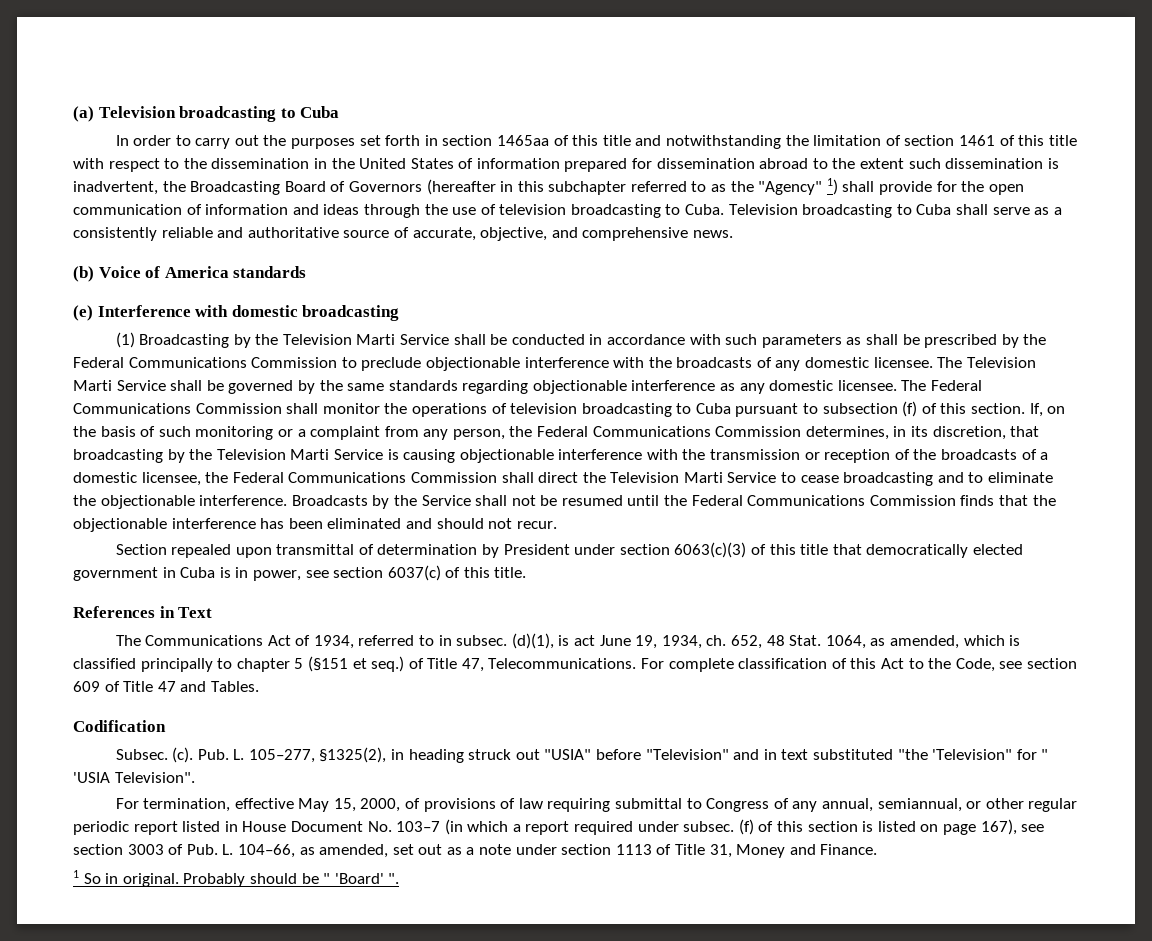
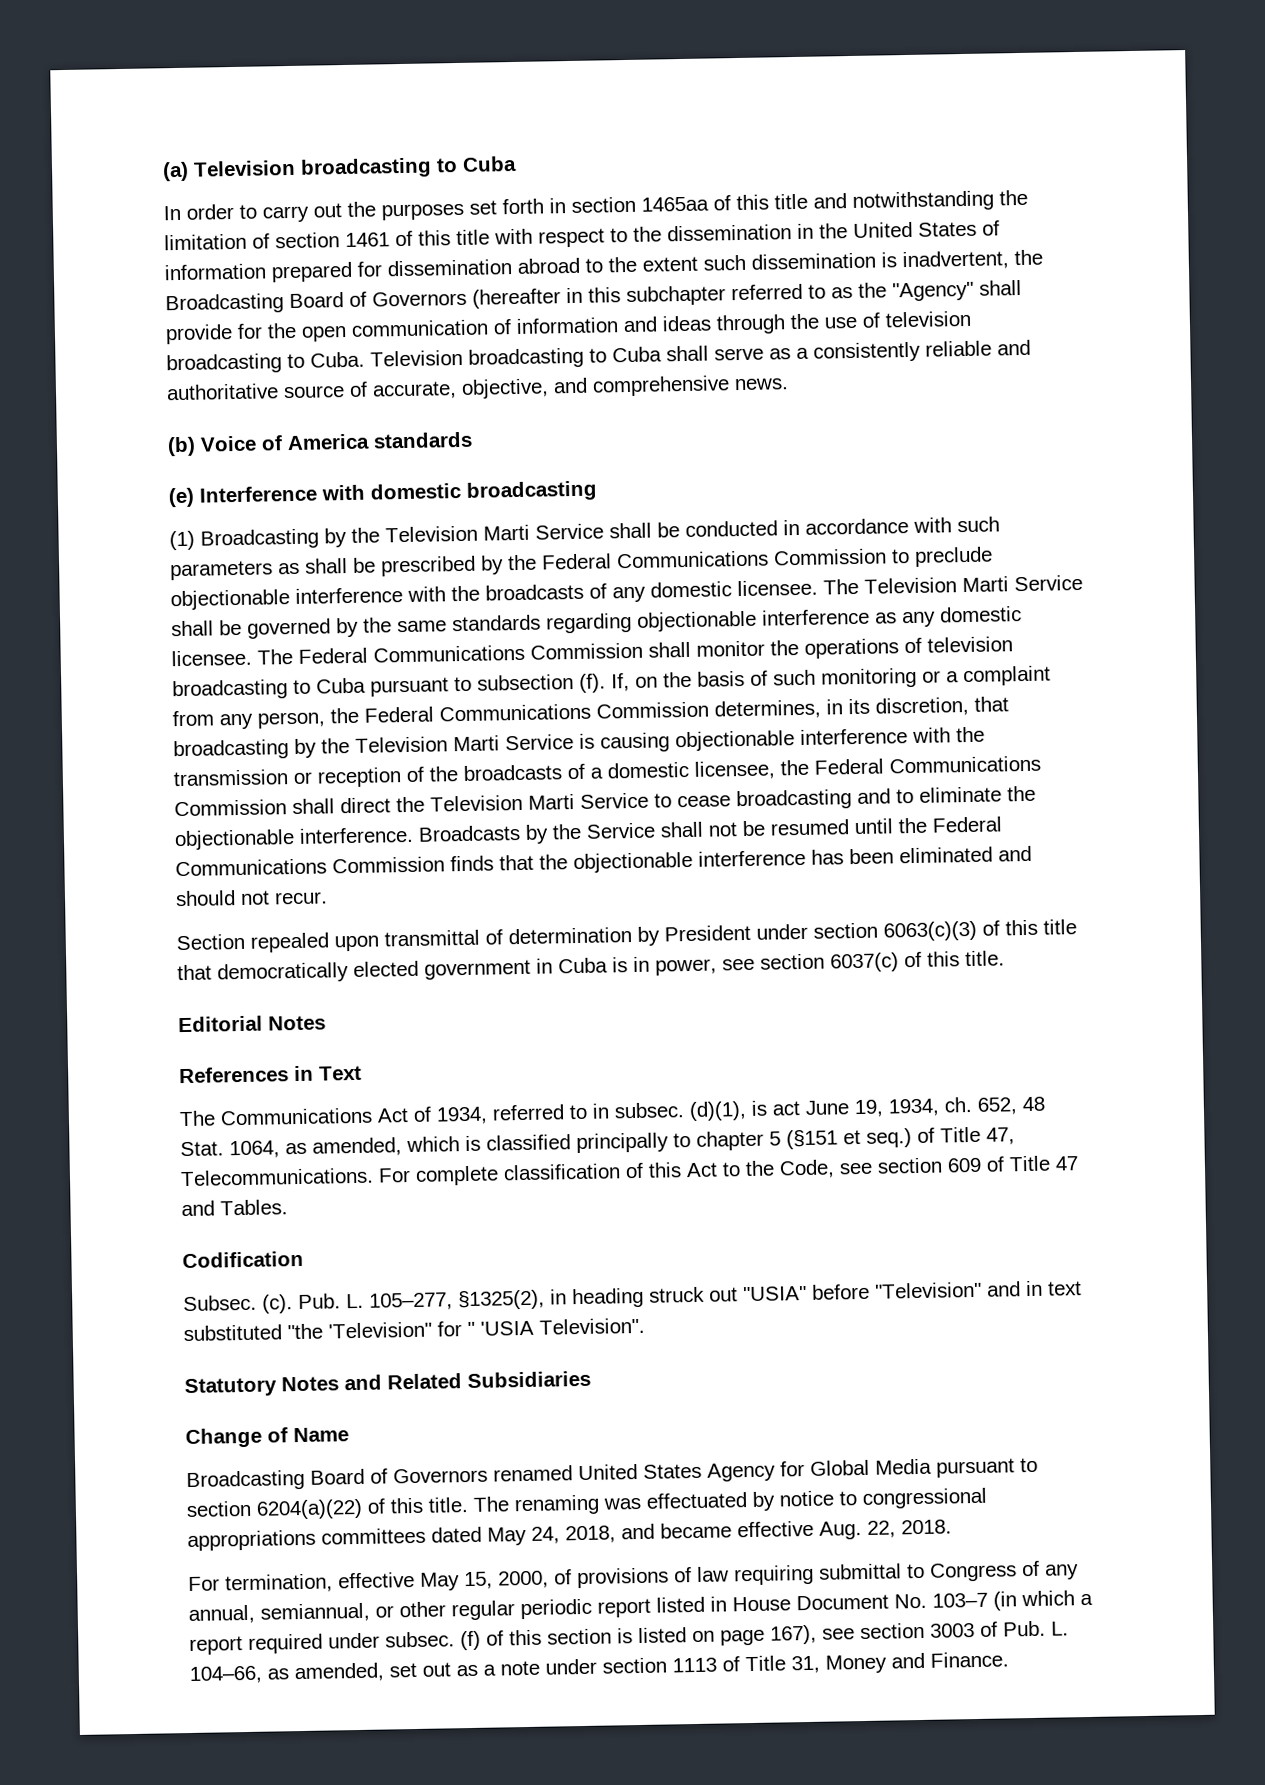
[826,178,838,195] 1) -> (974, 291) none
[902,401,1026,417] (f) of this section. -> [579,673,606,693] (f).
(527, 572) none -> [178,1015,326,1033] // Editorial Notes
(195, 777) none -> [184,1370,591,1398] [185,1427,349,1449] [186,1457,1038,1492] [186,1487,987,1520] [187,1519,952,1552] // Statutory Notes and Related Subsidiaries // Change of Name // Broadcasting Board of Governors renamed United States Agency for Global Media pursuant to section 6204(a)(22) of this title. The renaming was effectuated by notice to congressional appropriations committees dated May 24, 2018, and became effective Aug. 22, 2018.
[73,870,400,887] // 1 So in original. Probably should be " 'Board' ". -> (1009, 1659) none

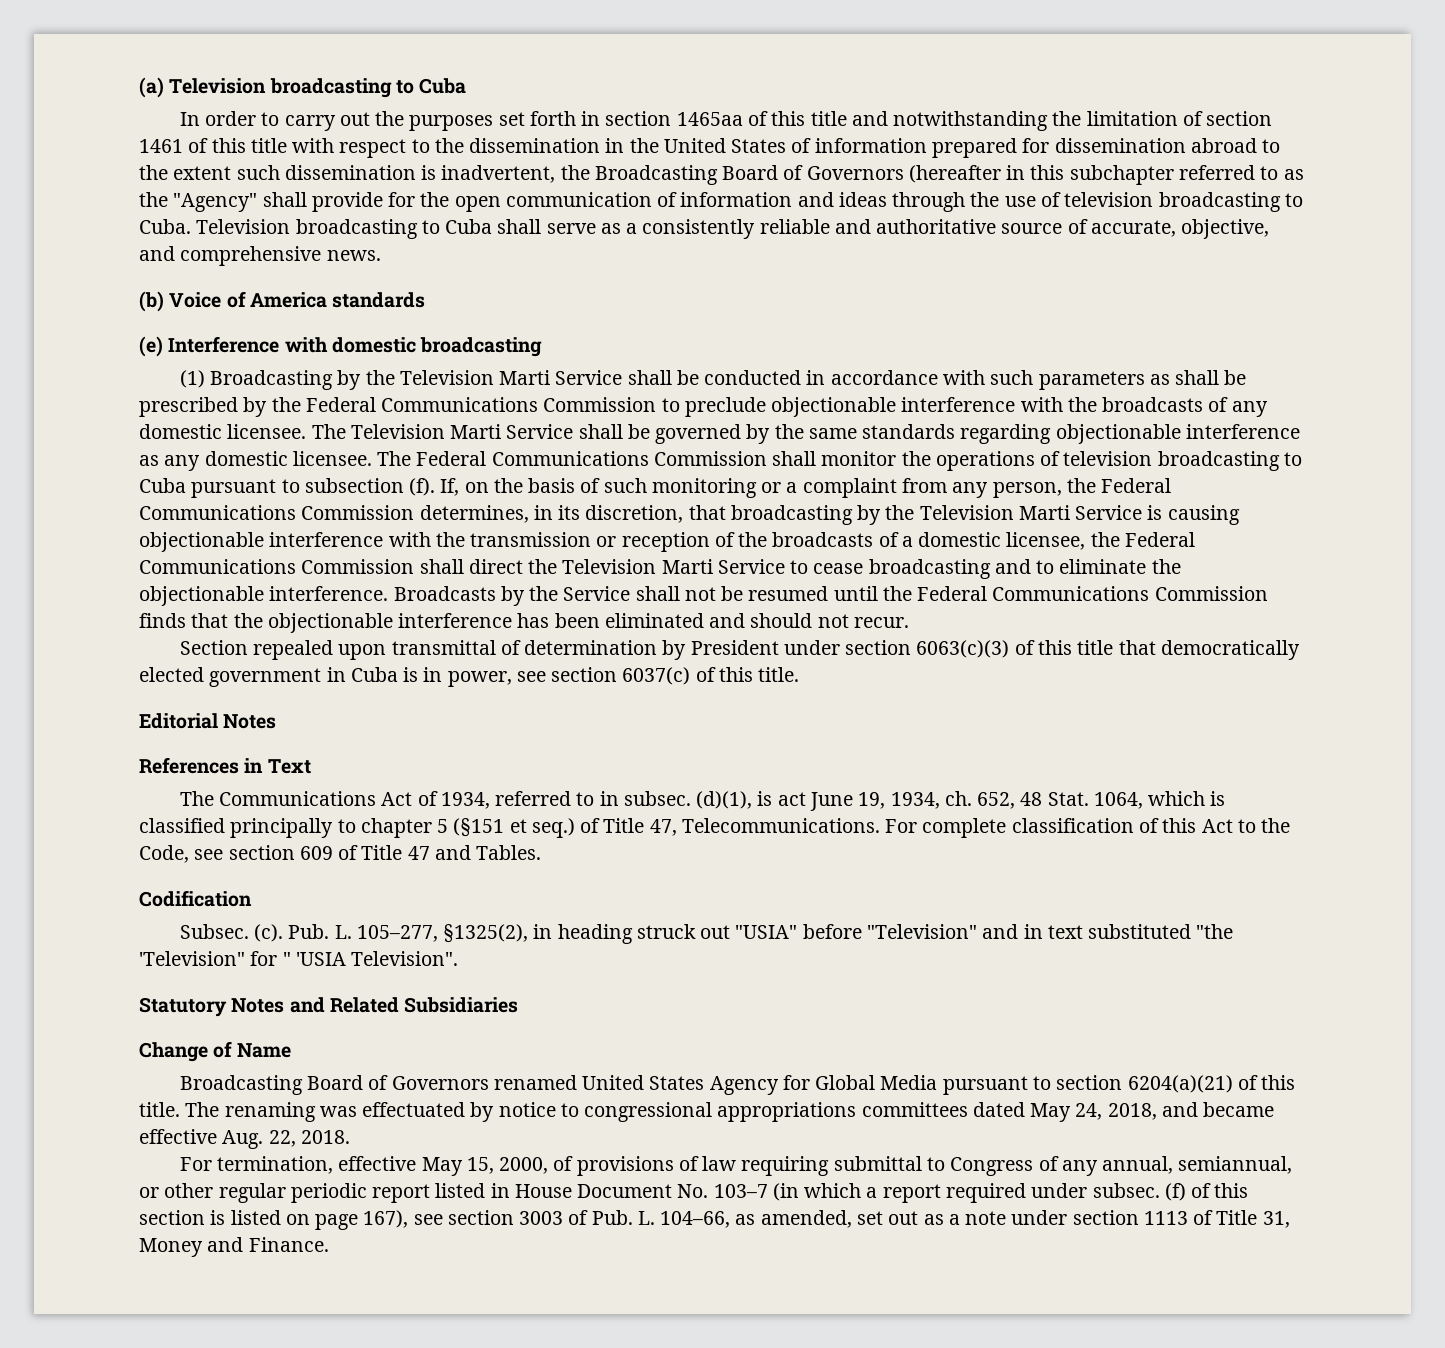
[285,1137,402,1157] as amended, -> (1143, 800) none
[256,1498,363,1520] 6204(a)(22) -> [1127,1075,1233,1093] 6204(a)(21)

